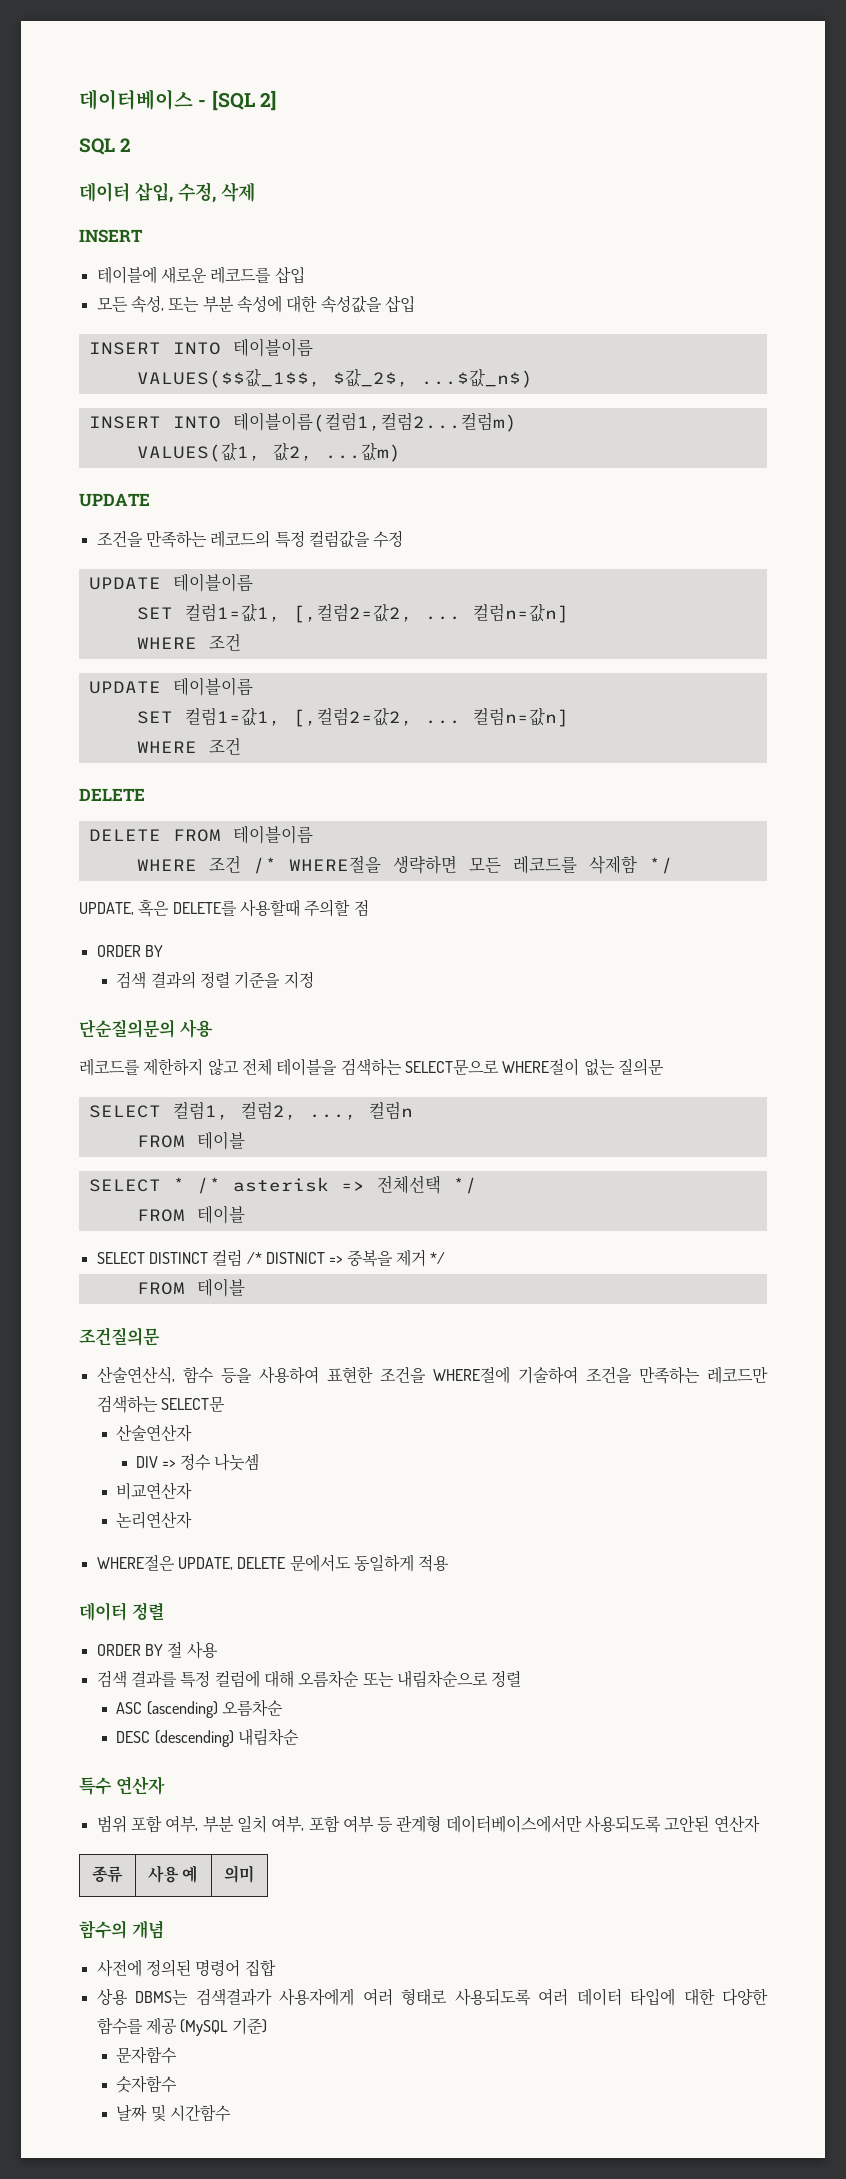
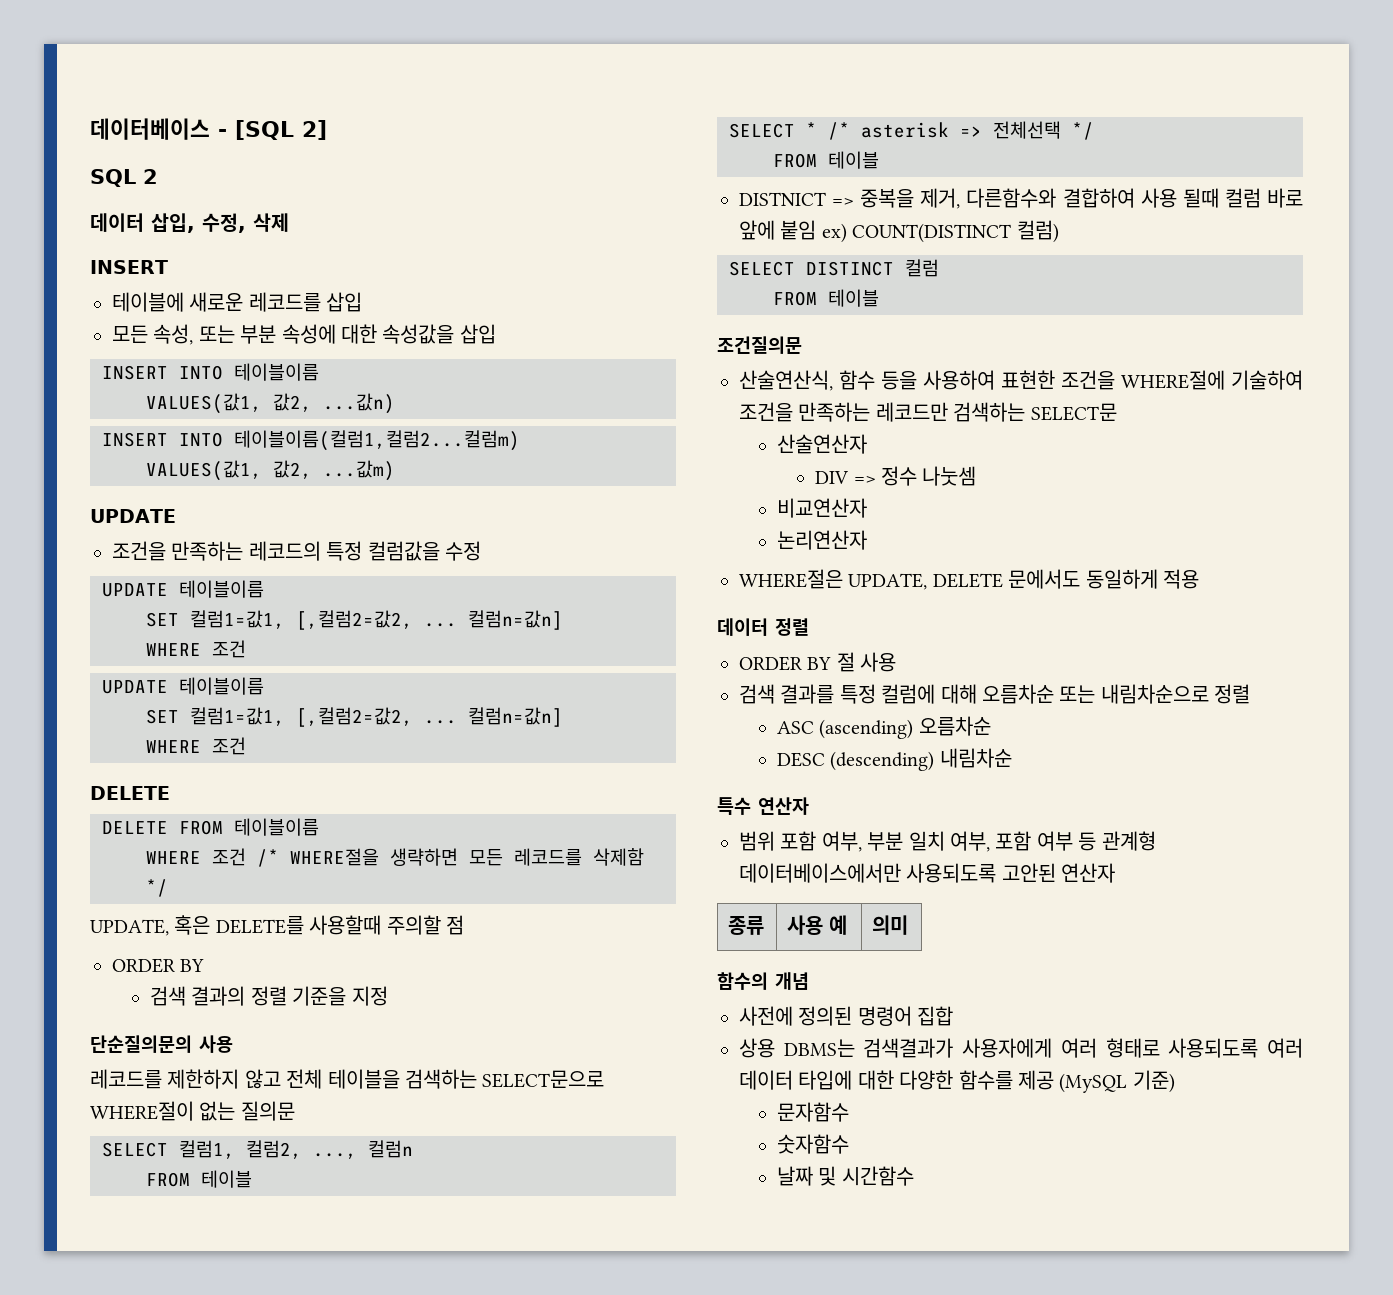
[136,368,533,388] VALUES($$값_1$$, $값_2$, ...$값_n$) -> [146,393,395,414] VALUES(값1, 값2, ...값n)
[96,1249,446,1267] SELECT DISTINCT 컬럼 /* DISTNICT => 중복을 제거 */ -> [739,188,1303,209] [739,220,1059,243] [729,259,939,277] DISTNICT => 중복을 제거, 다른함수와 결합하여 사용 될때 컬럼 바로 앞에 붙임 ex) COUNT(DISTINCT 컬럼) // SELECT DISTINCT 컬럼

